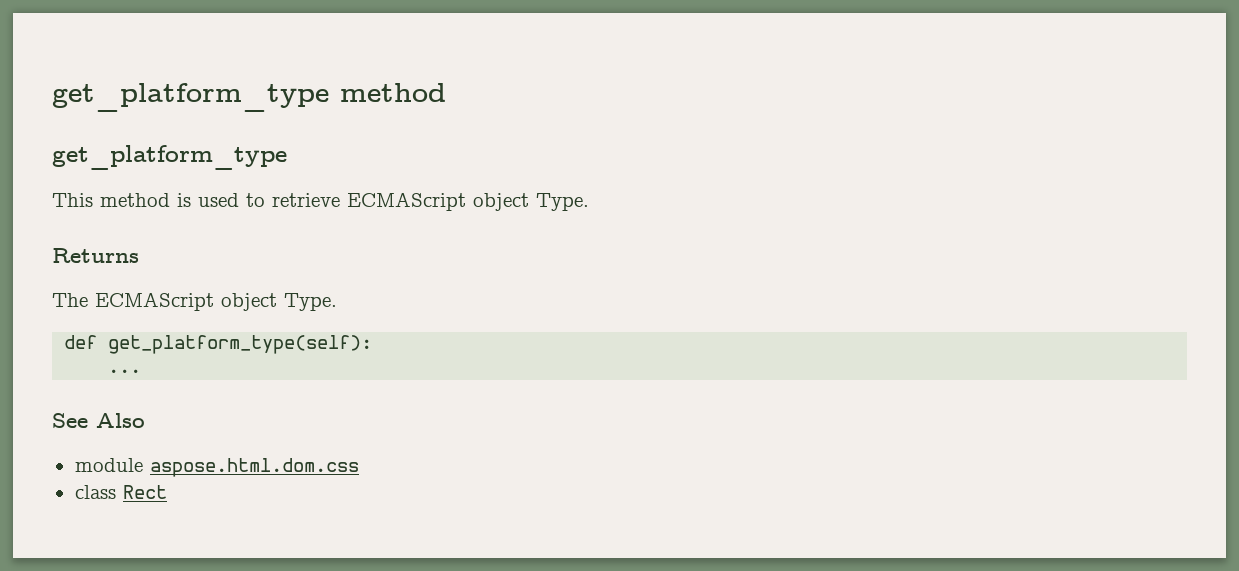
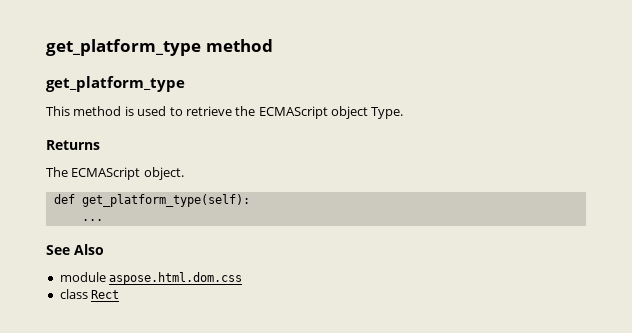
(340, 200) none -> [235,106,256,116] the
[221,293,337,311] object Type. -> [143,167,184,180] object.

